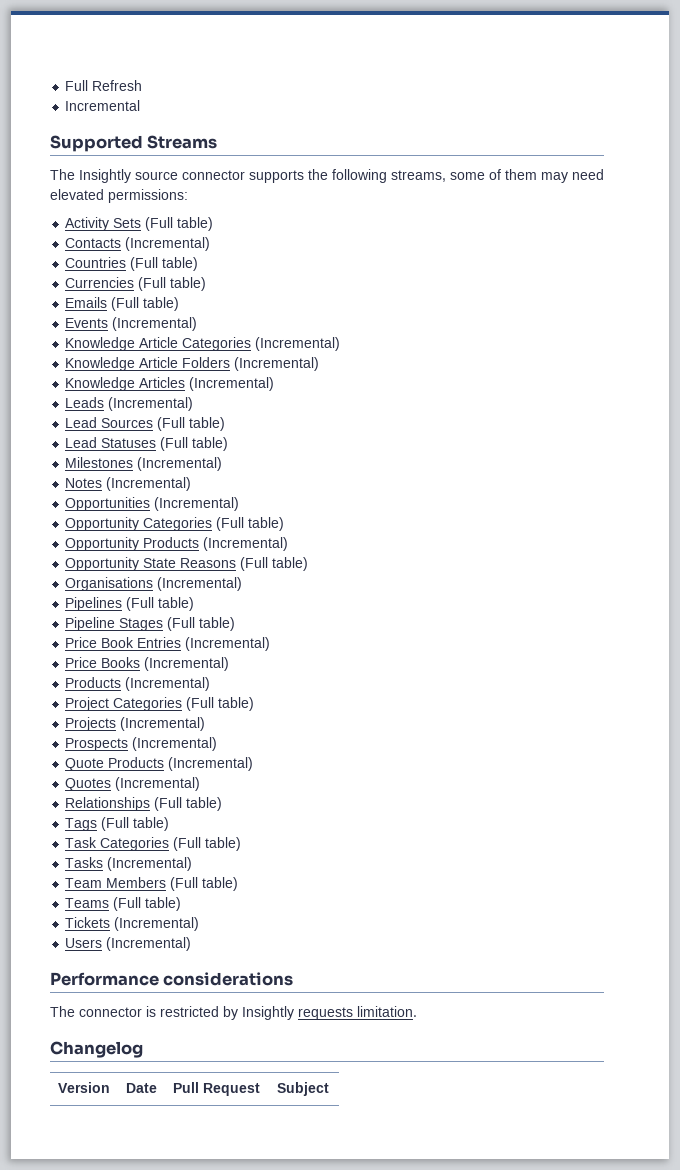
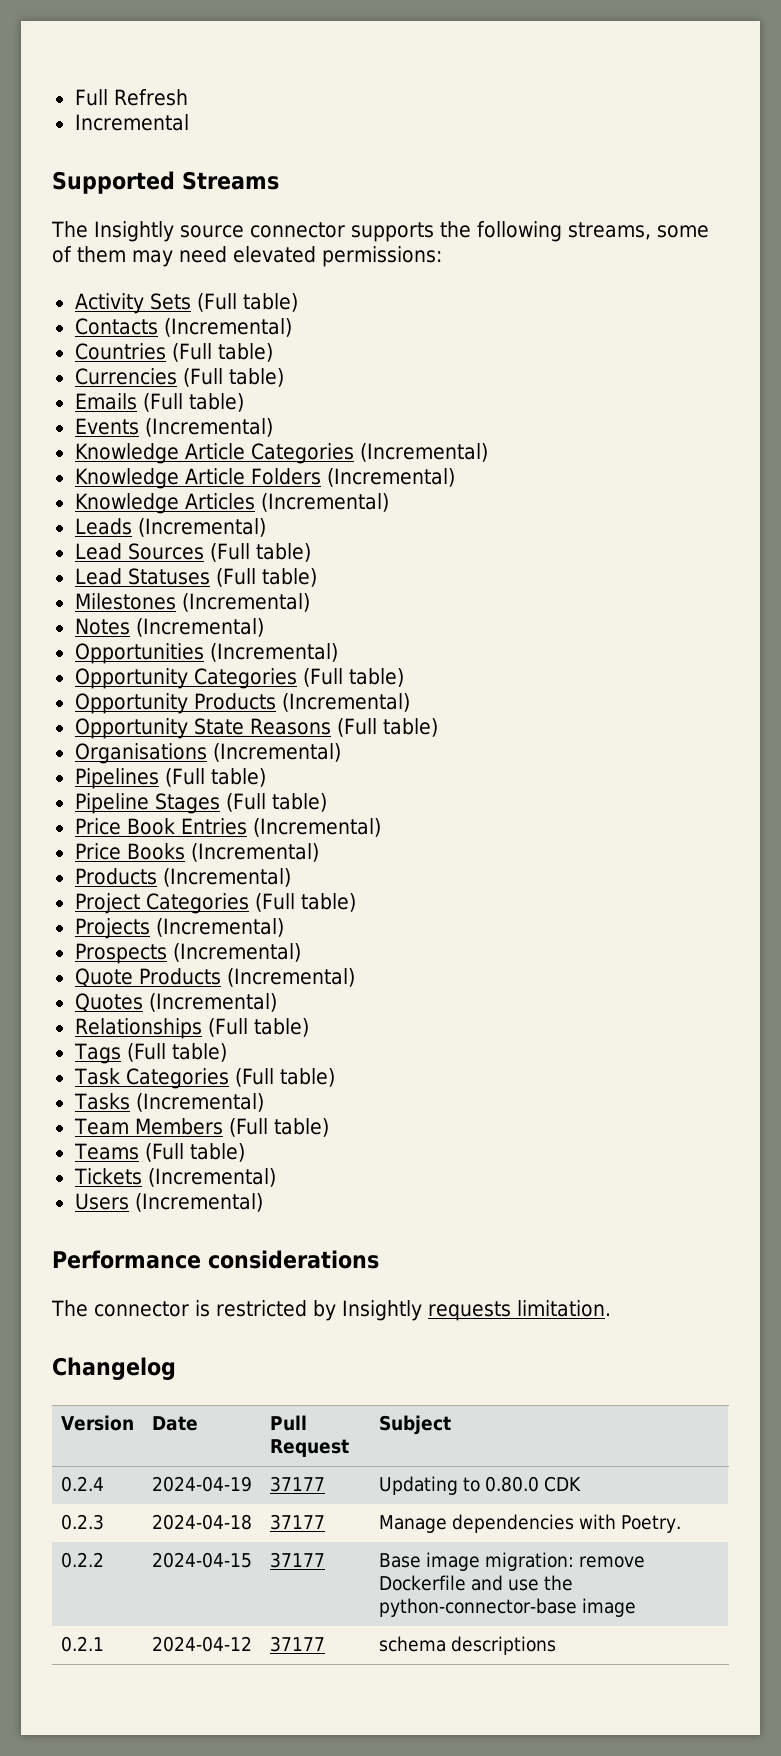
(329, 1089) none -> [60,1476,104,1492] [151,1476,252,1492] [269,1476,325,1492] [378,1476,581,1495] [60,1514,104,1530] [151,1514,252,1530] [269,1514,325,1530] [378,1514,681,1533] [60,1552,104,1568] [151,1552,252,1568] [269,1552,325,1568] [378,1552,645,1571] [378,1575,573,1591] [378,1598,636,1617] [60,1636,104,1652] [151,1636,252,1652] [269,1636,325,1652] [378,1636,556,1655] // 0.2.4 | 2024-04-19 | 37177 | Updating to 0.80.0 CDK // 0.2.3 | 2024-04-18 | 37177 | Manage dependencies with Poetry. // 0.2.2 | 2024-04-15 | 37177 | Base image migration: remove Dockerfile and use the python-connector-base image // 0.2.1 | 2024-04-12 | 37177 | schema descriptions

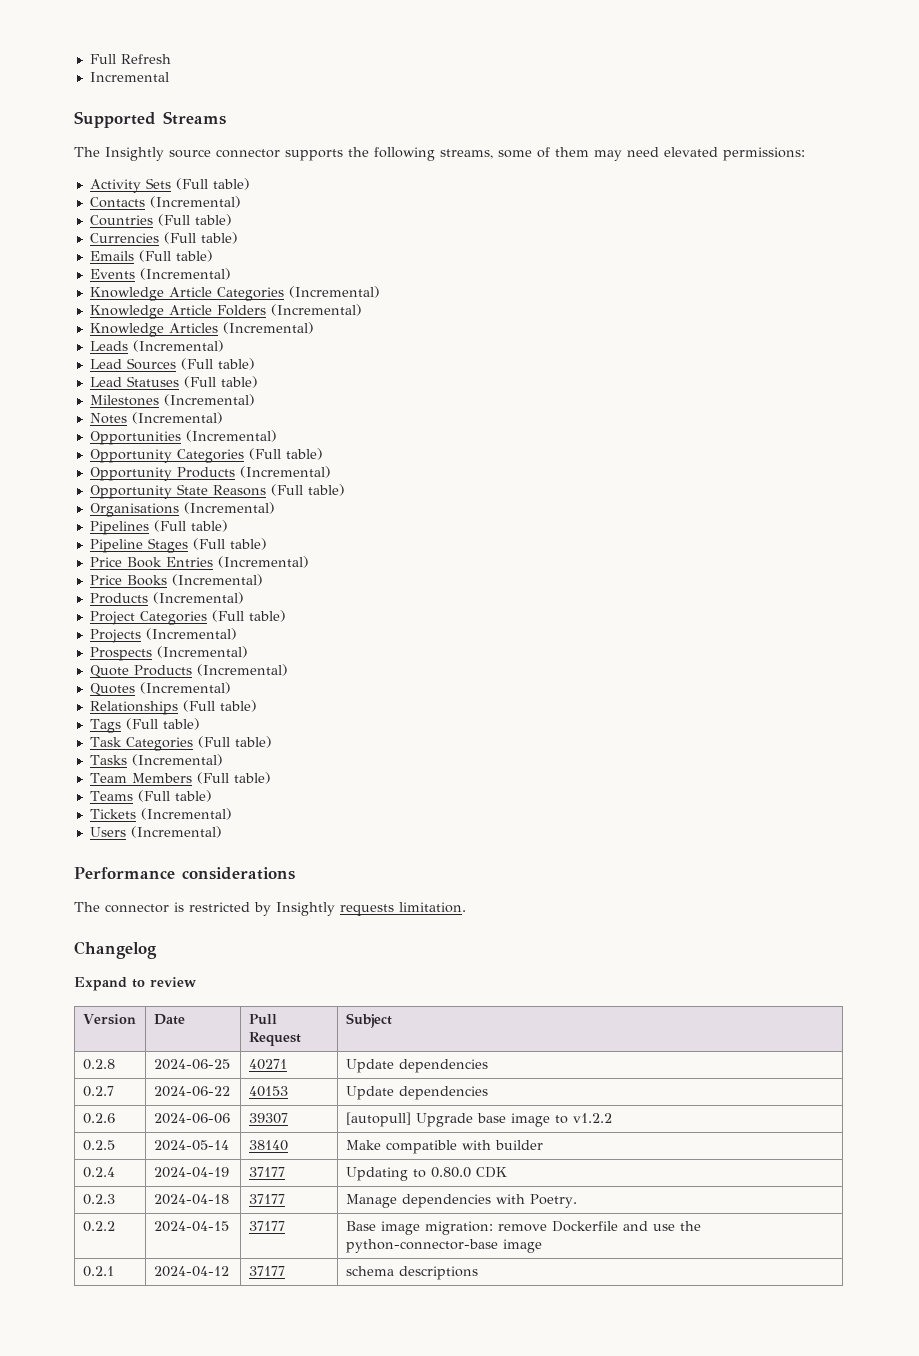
(176, 1368) none -> [74,977,196,991] // Expand to review
(451, 1425) none -> [82,1059,115,1070] [153,1059,230,1070] [248,1059,287,1070] [345,1059,488,1073] [82,1086,114,1097] [153,1086,230,1097] [248,1086,288,1097] [345,1086,488,1100] [82,1113,115,1124] [153,1113,230,1124] [248,1113,288,1124] [345,1112,612,1127] [82,1140,115,1151] [153,1140,229,1151] [248,1140,288,1151] [345,1140,543,1154] // 0.2.8 | 2024-06-25 | 40271 | Update dependencies // 0.2.7 | 2024-06-22 | 40153 | Update dependencies // 0.2.6 | 2024-06-06 | 39307 | [autopull] Upgrade base image to v1.2.2 // 0.2.5 | 2024-05-14 | 38140 | Make compatible with builder

